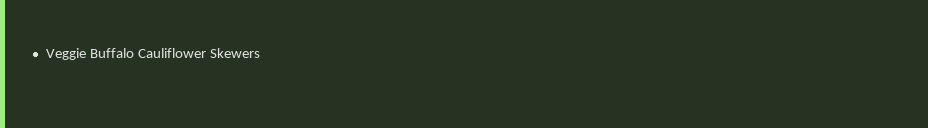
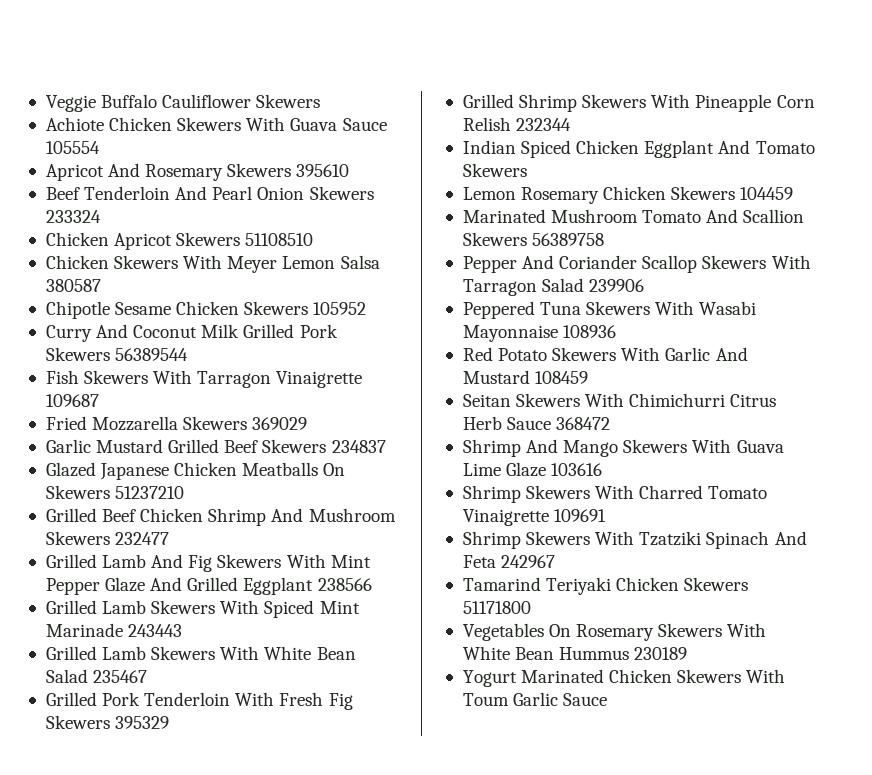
(260, 53) none -> [45,117,387,131] [45,141,100,154] [45,163,350,181] [45,186,374,200] [45,210,101,223] [45,232,314,250] [45,255,380,273] [45,279,101,292] [45,301,367,319] [45,324,338,342] [45,347,189,361] [45,370,363,388] [45,394,99,407] [45,416,308,431] [45,439,386,453] [45,462,346,480] [45,485,185,499] [45,508,396,526] [45,531,170,545] [45,554,371,572] [45,577,372,595] [45,600,360,618] [45,623,183,637] [45,646,356,660] [45,669,148,683] [45,692,353,710] [45,715,170,729] [462,94,815,112] [462,117,572,131] [462,140,815,158] [462,163,527,177] [462,186,794,204] [462,209,805,223] [462,232,605,246] [462,255,811,273] [462,278,645,296] [462,301,757,319] [462,325,617,342] [462,347,748,361] [462,370,589,384] [462,393,777,407] [462,416,611,430] [462,439,784,457] [462,462,603,477] [462,485,768,503] [462,509,607,526] [462,531,807,549] [462,555,556,568] [462,577,749,595] [462,601,531,614] [462,623,767,641] [462,646,688,660] [462,669,786,687] [462,692,608,706] // Achiote Chicken Skewers With Guava Sauce 105554 // Apricot And Rosemary Skewers 395610 // Beef Tenderloin And Pearl Onion Skewers 233324 // Chicken Apricot Skewers 51108510 // Chicken Skewers With Meyer Lemon Salsa 380587 // Chipotle Sesame Chicken Skewers 105952 // Curry And Coconut Milk Grilled Pork Skewers 56389544 // Fish Skewers With Tarragon Vinaigrette 109687 // Fried Mozzarella Skewers 369029 // Garlic Mustard Grilled Beef Skewers 234837 // Glazed Japanese Chicken Meatballs On Skewers 51237210 // Grilled Beef Chicken Shrimp And Mushroom Skewers 232477 // Grilled Lamb And Fig Skewers With Mint Pepper Glaze And Grilled Eggplant 238566 // Grilled Lamb Skewers With Spiced Mint Marinade 243443 // Grilled Lamb Skewers With White Bean Salad 235467 // Grilled Pork Tenderloin With Fresh Fig Skewers 395329 // Grilled Shrimp Skewers With Pineapple Corn Relish 232344 // Indian Spiced Chicken Eggplant And Tomato Skewers // Lemon Rosemary Chicken Skewers 104459 // Marinated Mushroom Tomato And Scallion Skewers 56389758 // Pepper And Coriander Scallop Skewers With Tarragon Salad 239906 // Peppered Tuna Skewers With Wasabi Mayonnaise 108936 // Red Potato Skewers With Garlic And Mustard 108459 // Seitan Skewers With Chimichurri Citrus Herb Sauce 368472 // Shrimp And Mango Skewers With Guava Lime Glaze 103616 // Shrimp Skewers With Charred Tomato Vinaigrette 109691 // Shrimp Skewers With Tzatziki Spinach And Feta 242967 // Tamarind Teriyaki Chicken Skewers 51171800 // Vegetables On Rosemary Skewers With White Bean Hummus 230189 // Yogurt Marinated Chicken Skewers With Toum Garlic Sauce

